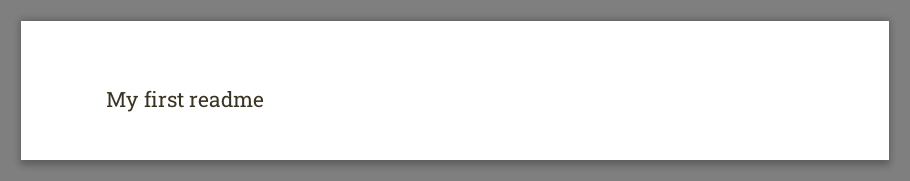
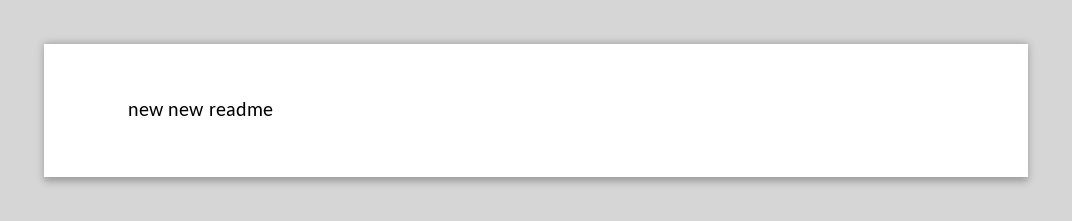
[106,90,184,112] My first -> [128,106,205,116] new new

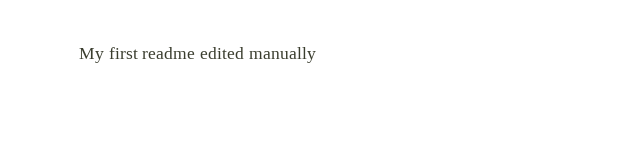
[128,102,273,116] new new readme -> [79,47,316,63] My first readme edited manually

